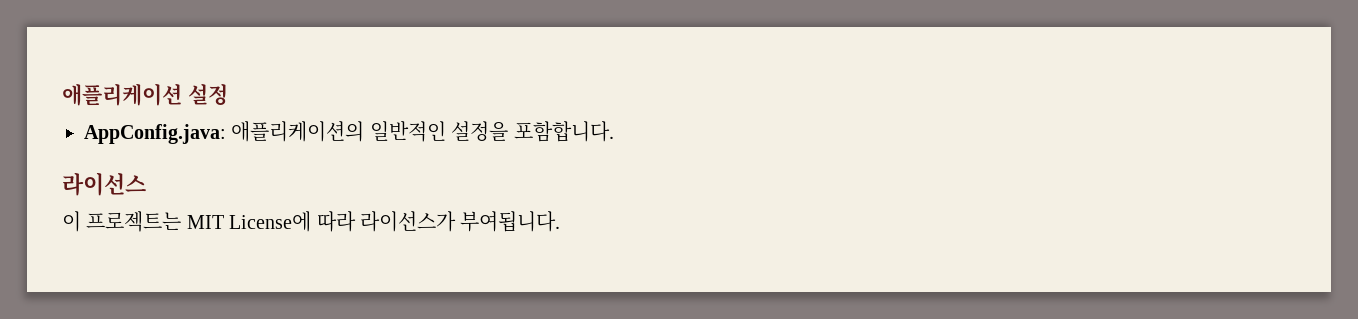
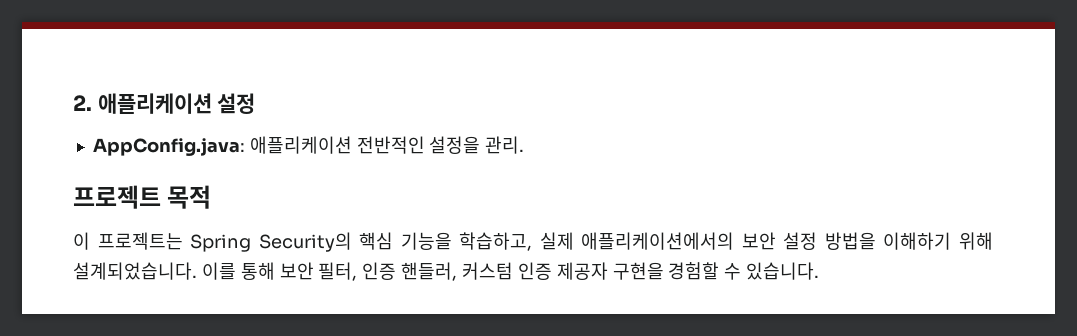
(62, 94) none -> [73,95,92,111] 2.
[231,121,614,142] [62,172,146,196] [62,211,561,232] 애플리케이션의 일반적인 설정을 포함합니다. // 라이선스 // 이 프로젝트는 MIT License에 따라 라이선스가 부여됩니다. -> [249,136,525,154] [73,185,212,209] [73,232,994,252] [73,262,820,281] 애플리케이션 전반적인 설정을 관리. // 프로젝트 목적 // 이 프로젝트는 Spring Security의 핵심 기능을 학습하고, 실제 애플리케이션에서의 보안 설정 방법을 이해하기 위해 설계되었습니다. 이를 통해 보안 필터, 인증 핸들러, 커스텀 인증 제공자 구현을 경험할 수 있습니다.

